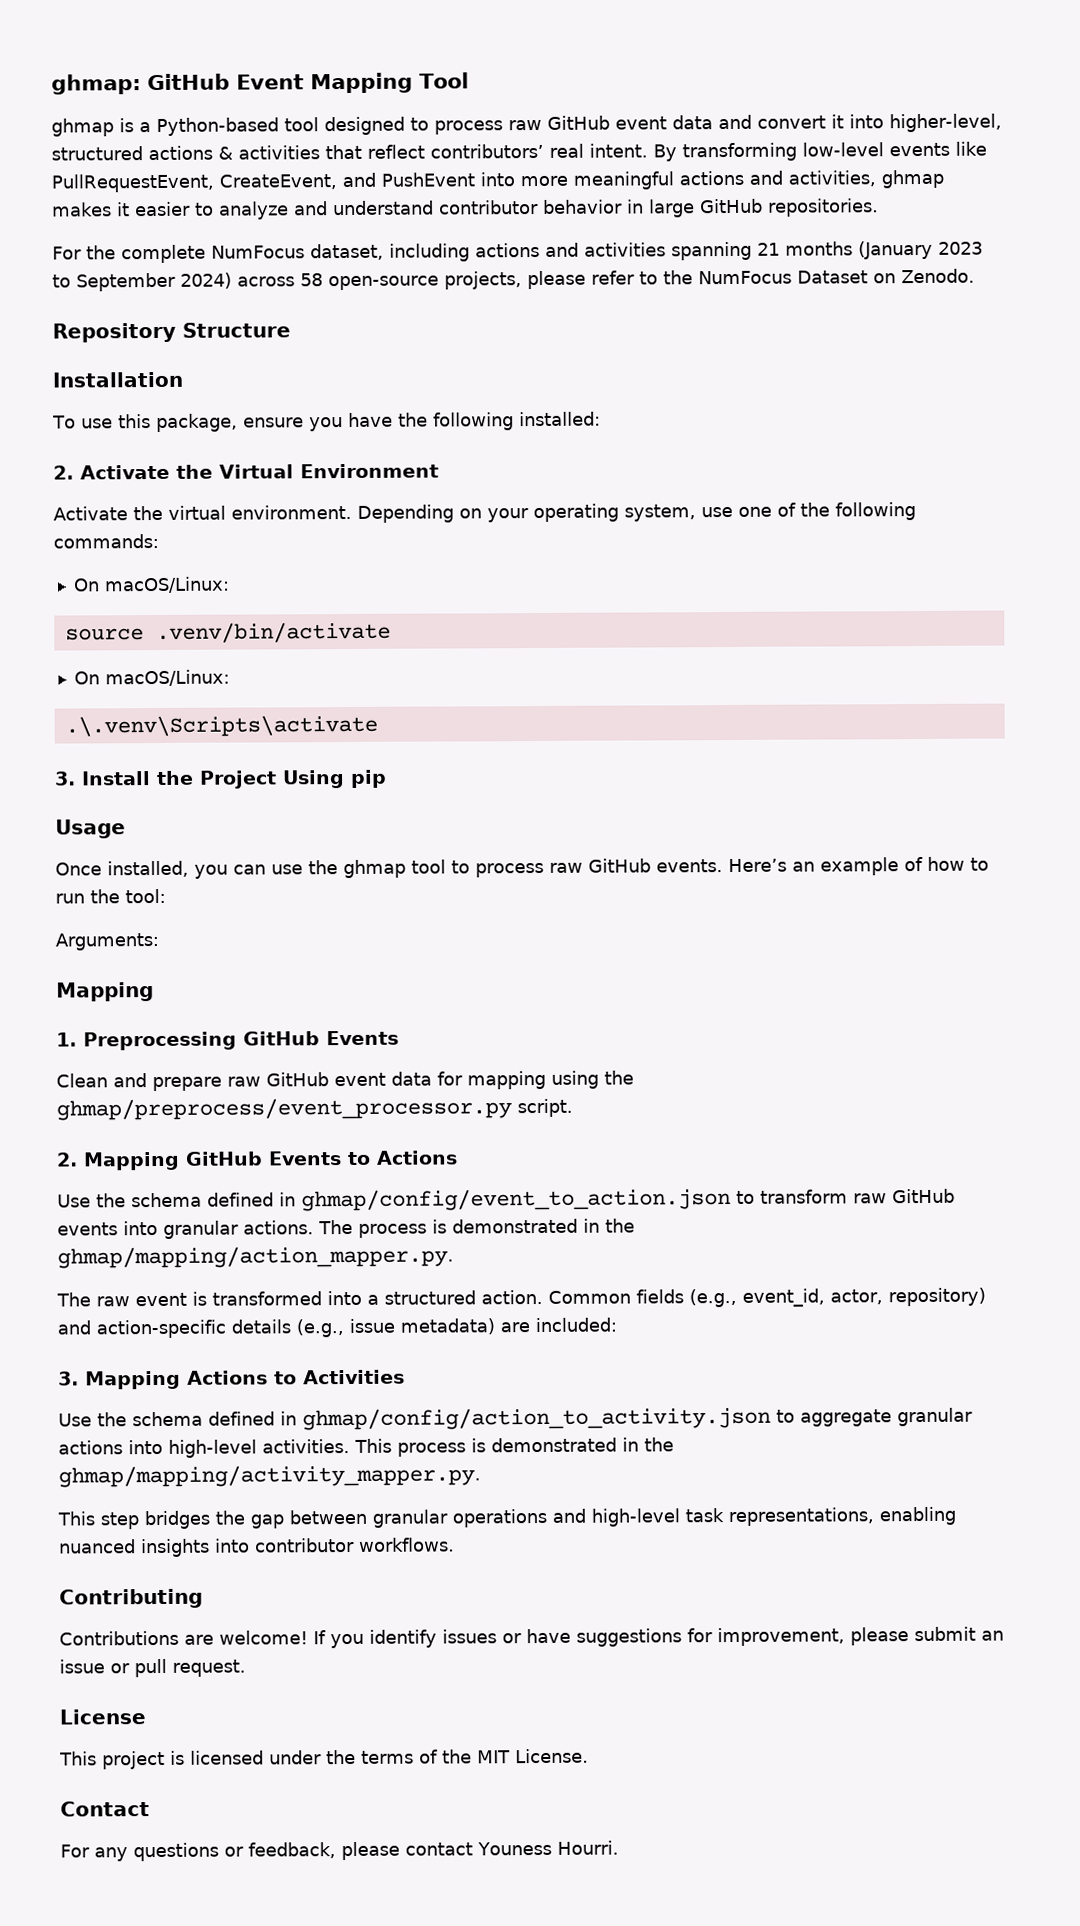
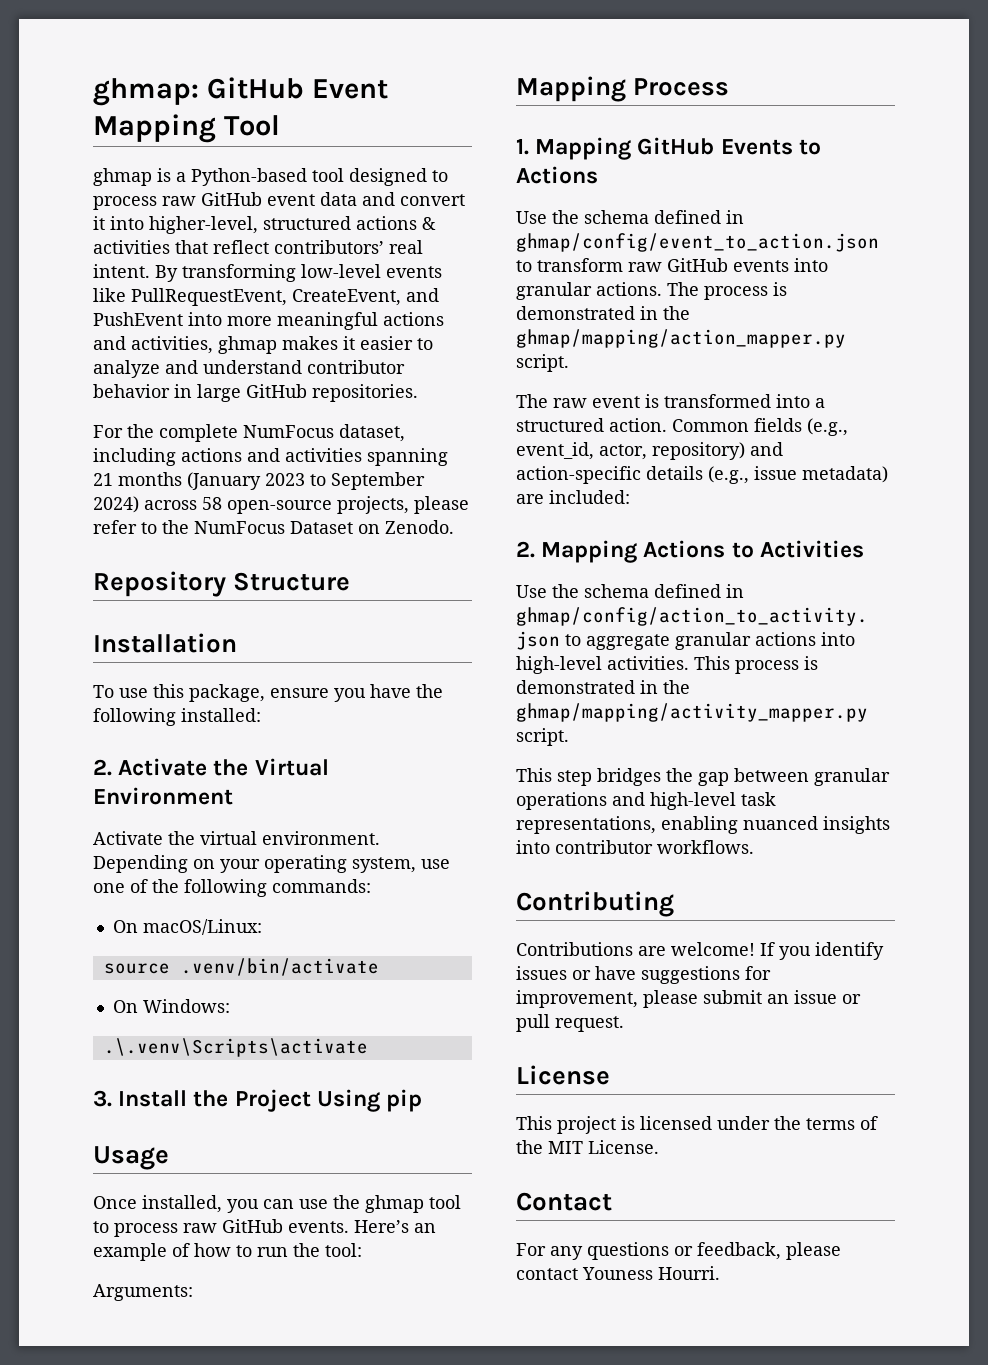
[104,669,230,687] macOS/Linux: -> [142,999,230,1013] Windows:
(154, 992) none -> [633,78,730,96] Process
[83,1030,399,1051] [56,1070,634,1092] [56,1097,573,1121] [56,1152,78,1167] Preprocessing GitHub Events // Clean and prepare raw GitHub event data for mapping using the ghmap/preprocess/event_processor.py script. // 2. -> (529, 146) none
[57,1245,454,1269] ghmap/mapping/action_mapper.py. -> [516,329,846,348] [516,354,569,372] ghmap/mapping/action_mapper.py script.
[58,1371,79,1386] 3. -> [516,541,535,558] 2.
[58,1464,481,1488] ghmap/mapping/activity_mapper.py. -> [516,703,868,722] [516,728,569,746] ghmap/mapping/activity_mapper.py script.

